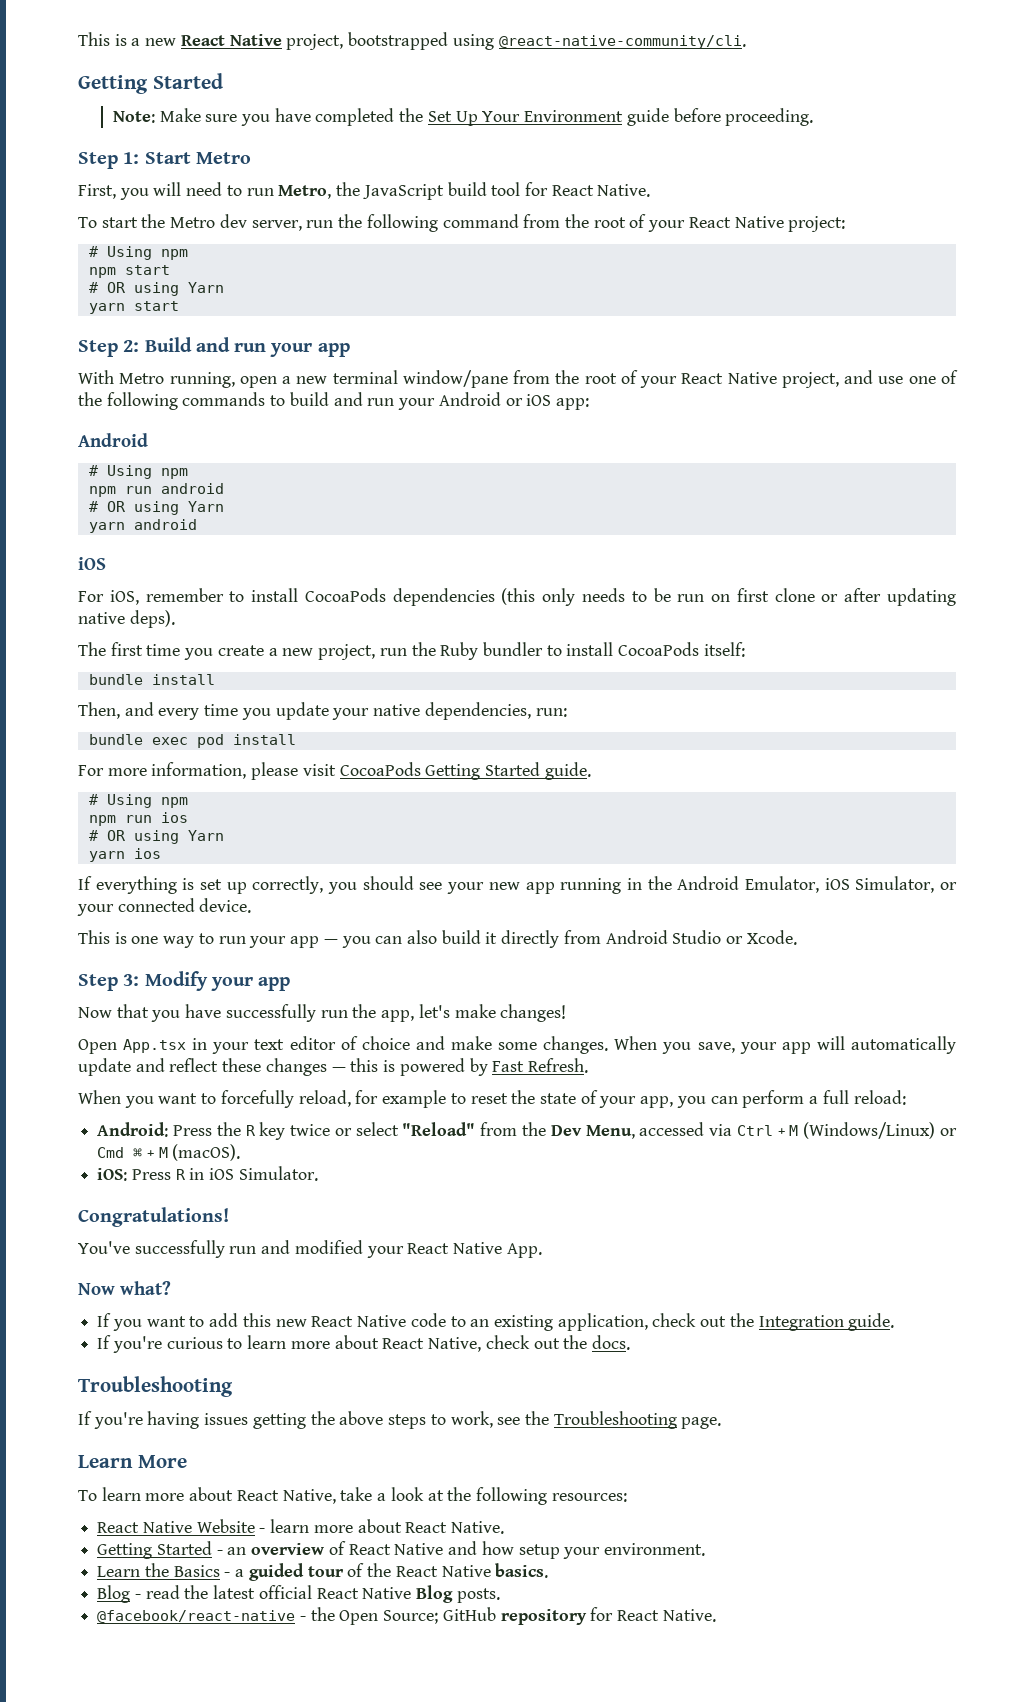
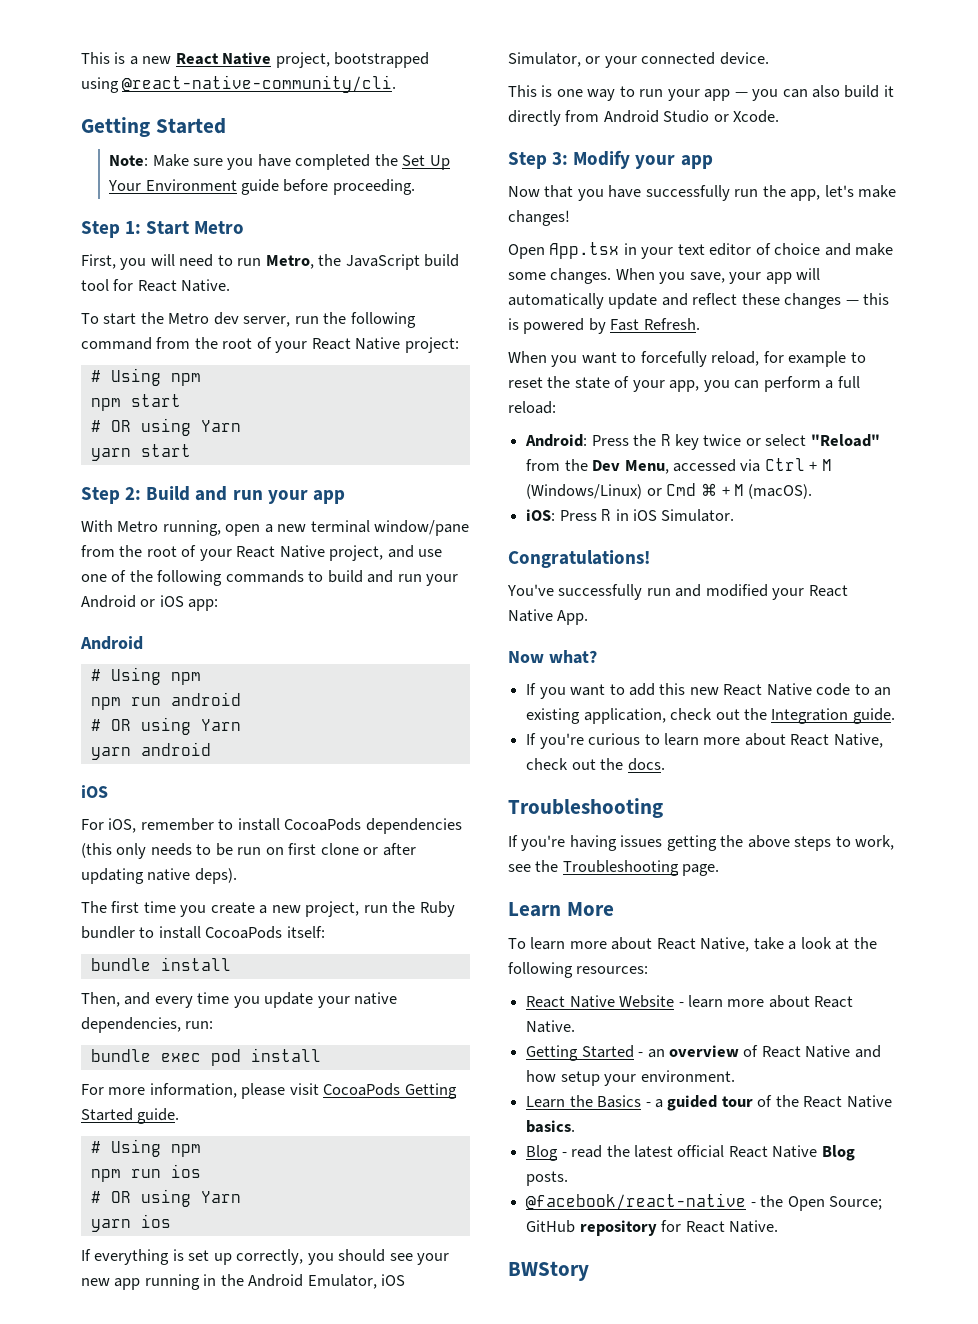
(716, 1615) none -> [508,1261,589,1281] // BWStory

